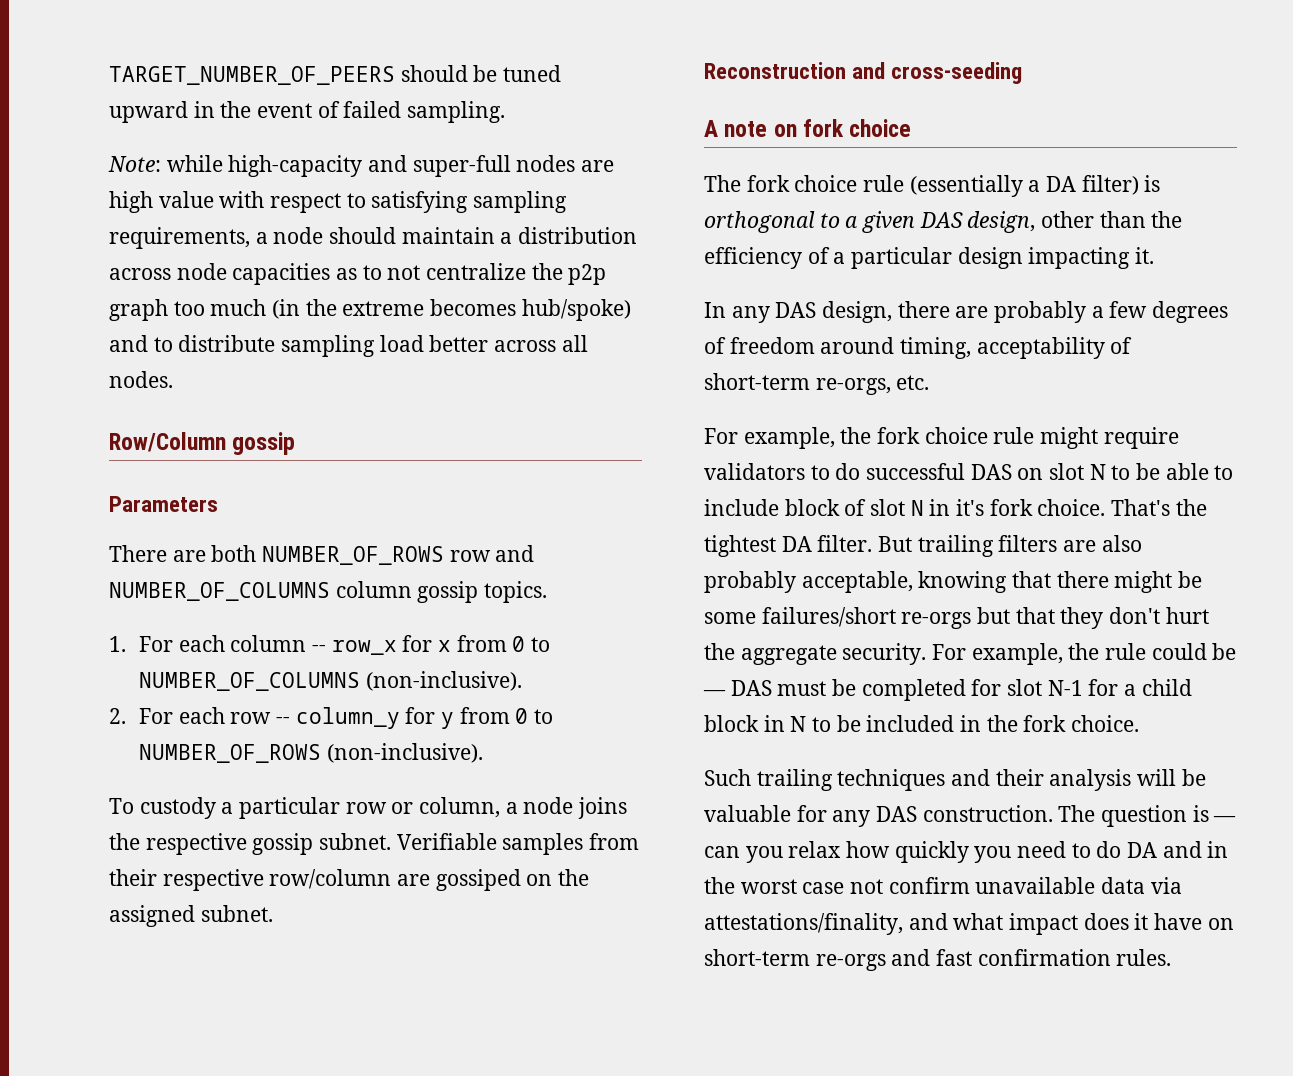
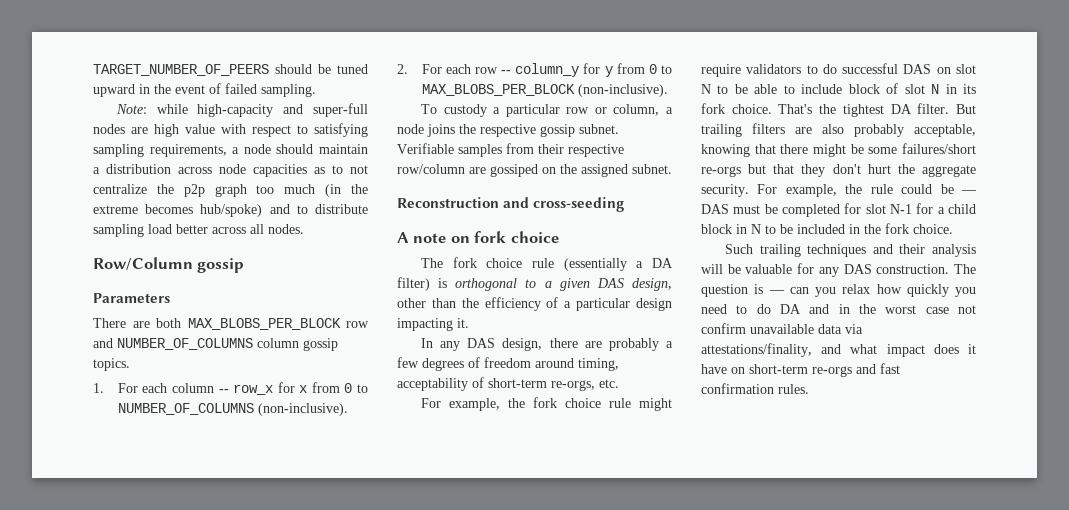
[262,546,445,565] NUMBER_OF_ROWS -> [187,318,341,330] MAX_BLOBS_PER_BLOCK
[138,744,321,763] NUMBER_OF_ROWS -> [421,84,575,96] MAX_BLOBS_PER_BLOCK
[956,499,985,516] it's -> [963,84,976,94] its

